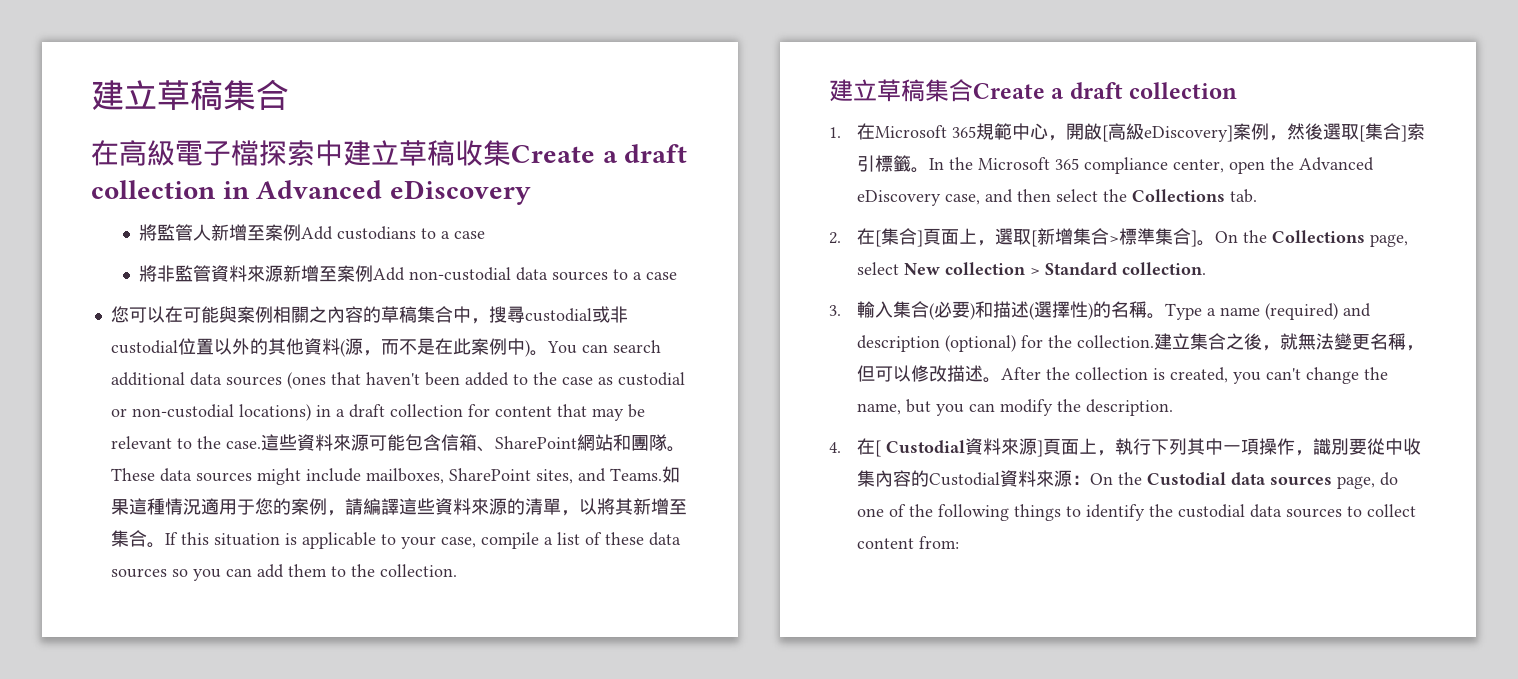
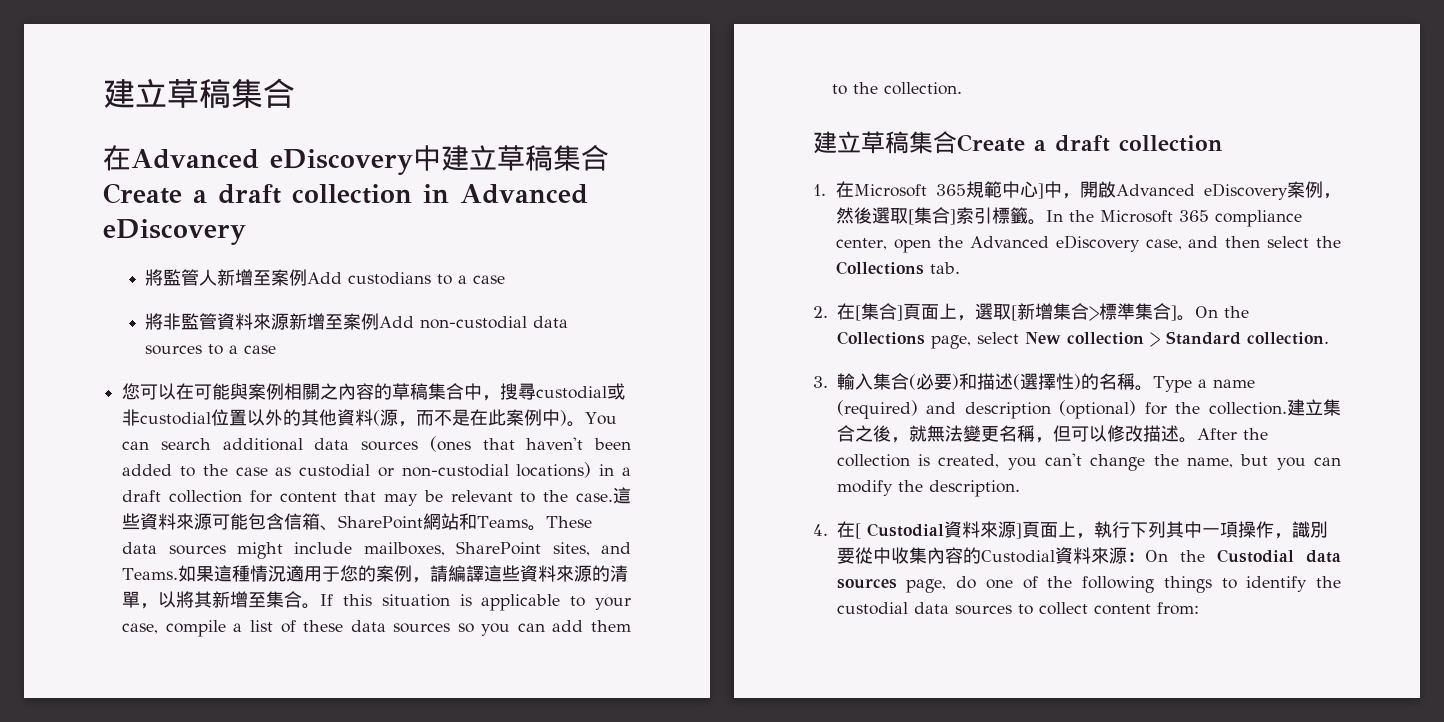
[119,140,315,166] 高級電子檔探索 -> [131,149,413,175] Advanced eDiscovery
[455,140,511,166] 收集 -> [552,145,609,171] 集合
[630,434,667,451] 團隊 -> [477,516,529,528] Teams
[1048,123,1234,142] ，開啟[高級eDiscovery] -> [1038,181,1288,200] ]中，開啟Advanced eDiscovery

